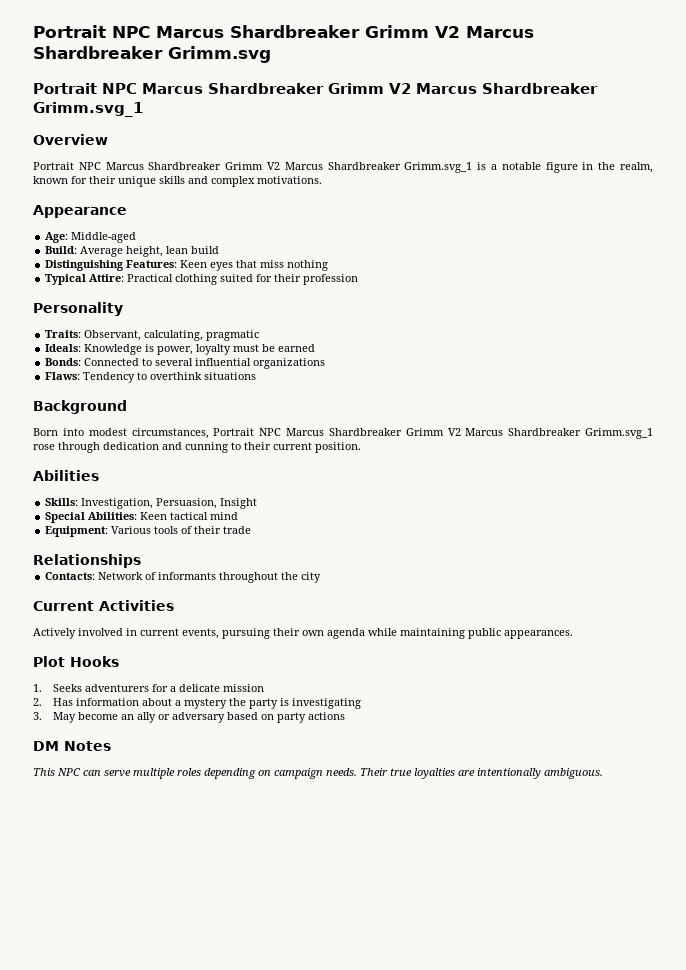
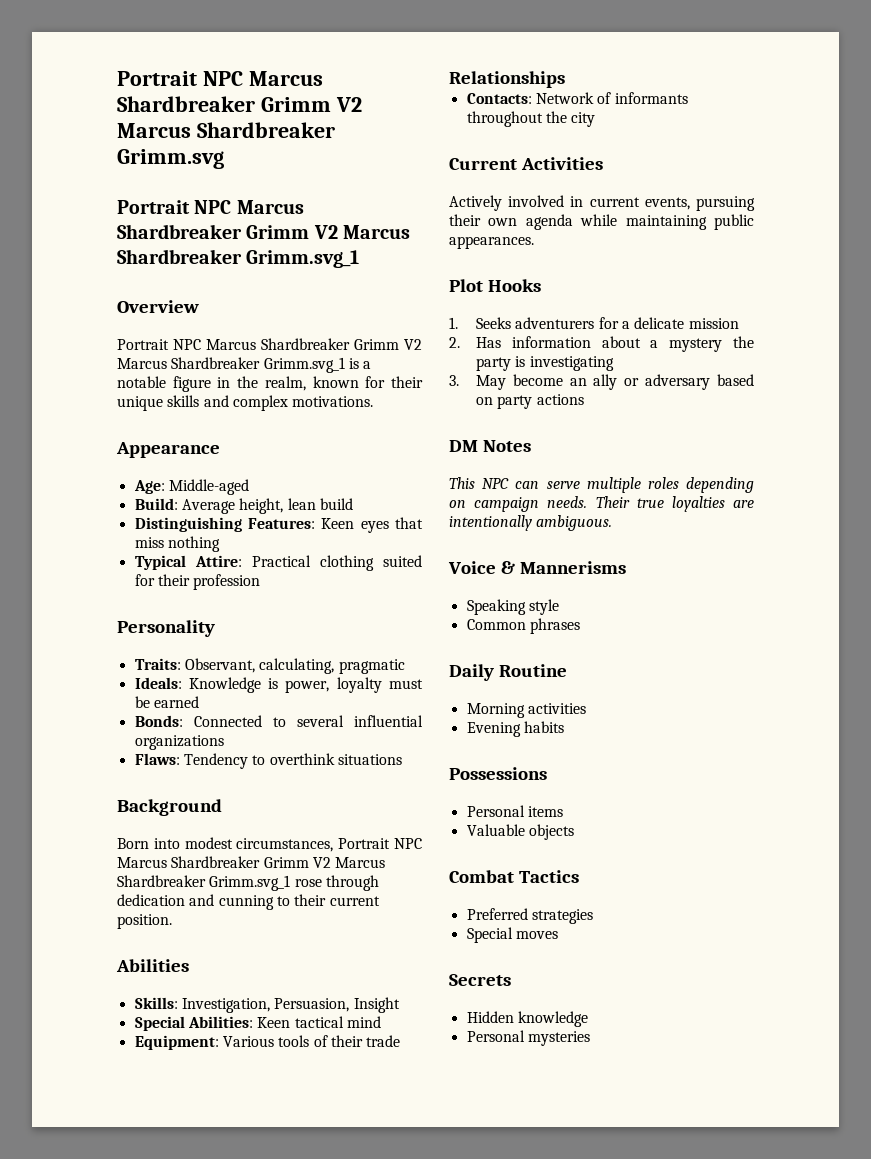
(603, 773) none -> [448,561,626,574] [466,599,559,615] [466,618,580,634] [449,664,567,681] [466,703,586,718] [466,721,564,737] [449,767,547,780] [466,805,563,817] [466,824,574,840] [449,870,579,883] [466,908,593,924] [466,927,558,943] [449,974,511,986] [466,1011,588,1027] [466,1030,590,1046] // Voice & Mannerisms // Speaking style // Common phrases // Daily Routine // Morning activities // Evening habits // Possessions // Personal items // Valuable objects // Combat Tactics // Preferred strategies // Special moves // Secrets // Hidden knowledge // Personal mysteries

